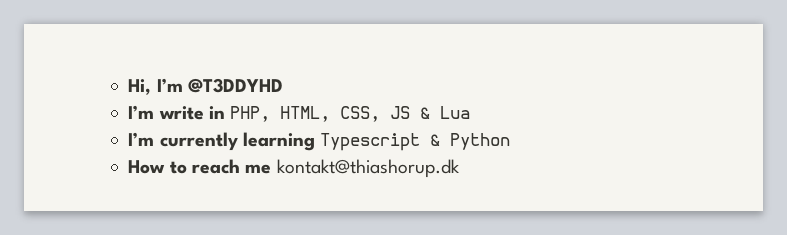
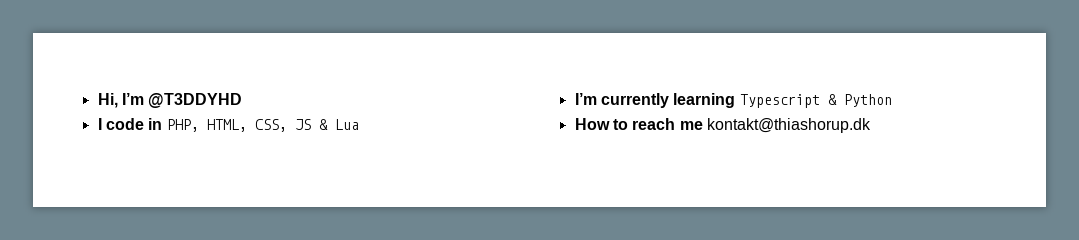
[128,105,204,120] I’m write -> [97,118,144,130] I code

